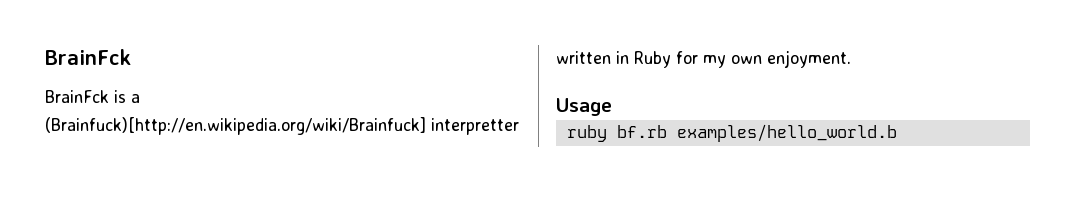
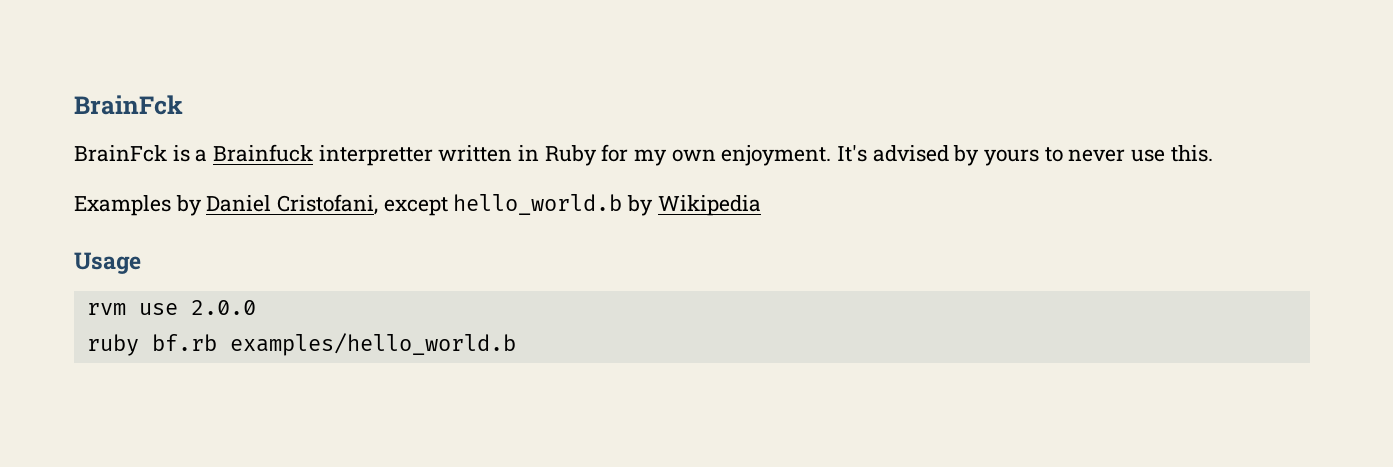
[45,117,426,135] (Brainfuck)[http://en.wikipedia.org/wiki/Brainfuck] -> [213,144,314,162] Brainfuck
[556,98,612,116] // Usage -> [837,145,1213,166] [74,194,761,216] [74,252,141,274] [86,300,256,315] It's advised by yours to never use this. // Examples by Daniel Cristofani, except hello_world.b by Wikipedia // Usage // rvm use 2.0.0

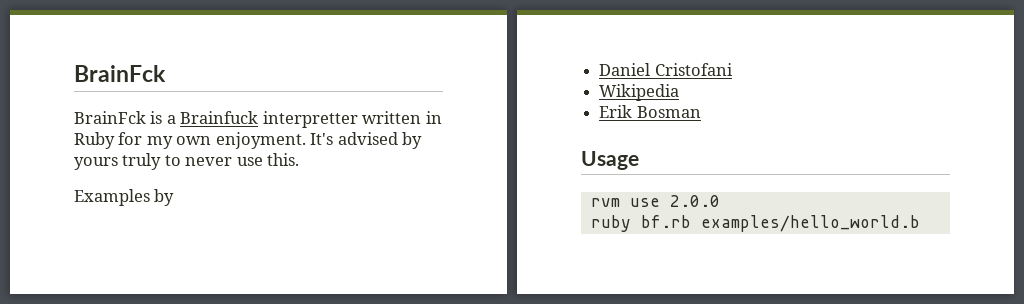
(1040, 157) none -> [122,153,162,170] truly
[206,194,654,216] Daniel Cristofani, except hello_world.b by -> [599,63,733,76] // Daniel Cristofani //
(761, 205) none -> [599,105,701,118] // Erik Bosman

